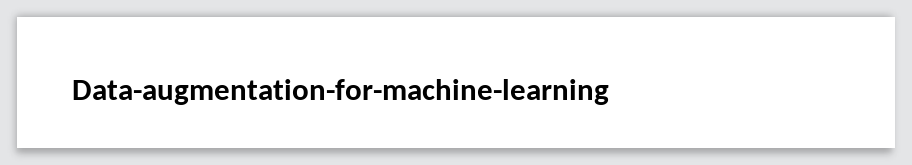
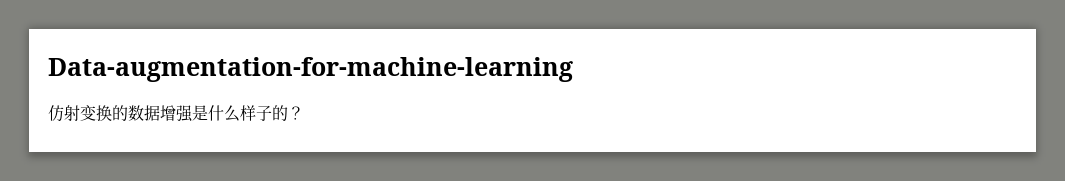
(609, 92) none -> [48,105,304,122] // 仿射变换的数据增强是什么样子的？

